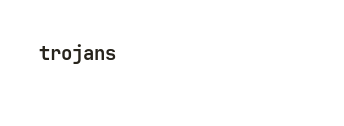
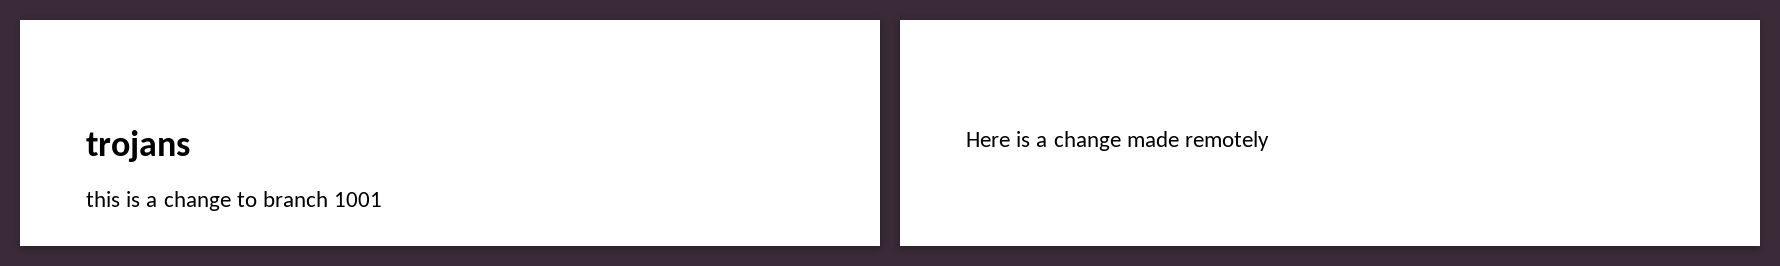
(116, 54) none -> [86,191,383,211] [966,131,1270,151] // this is a change to branch 1001 // Here is a change made remotely

